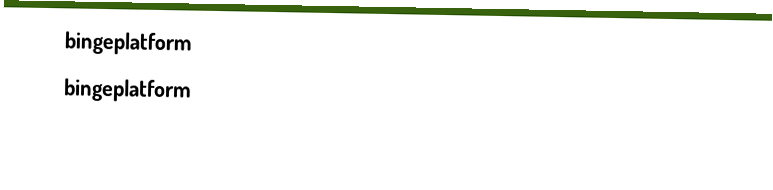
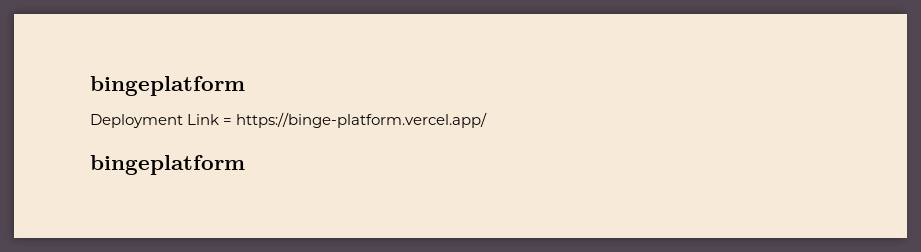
[64,31,193,56] bingeplatform -> [90,76,245,96] [90,112,488,128] bingeplatform // Deployment Link = https://binge-platform.vercel.app/

